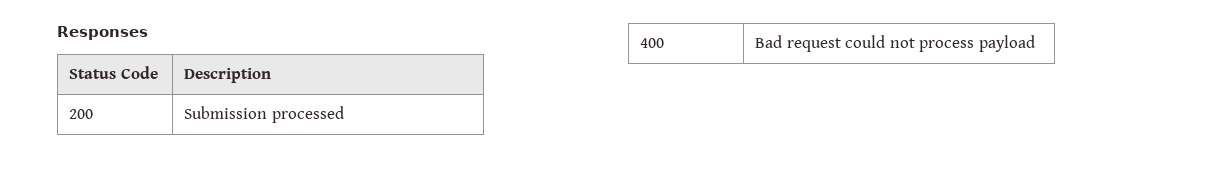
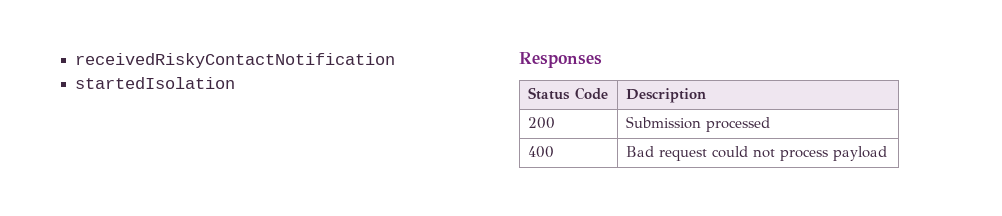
(57, 33) none -> [75,53,396,68] [75,77,236,89] receivedRiskyContactNotification // startedIsolation //

